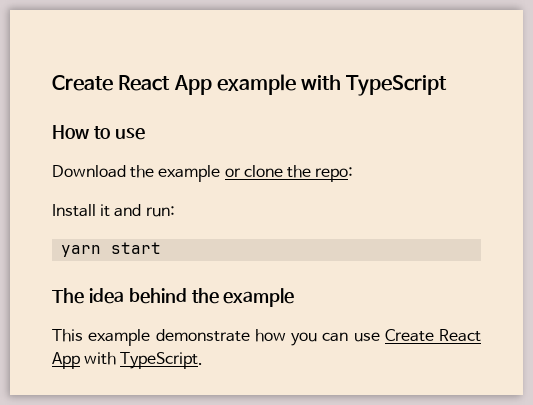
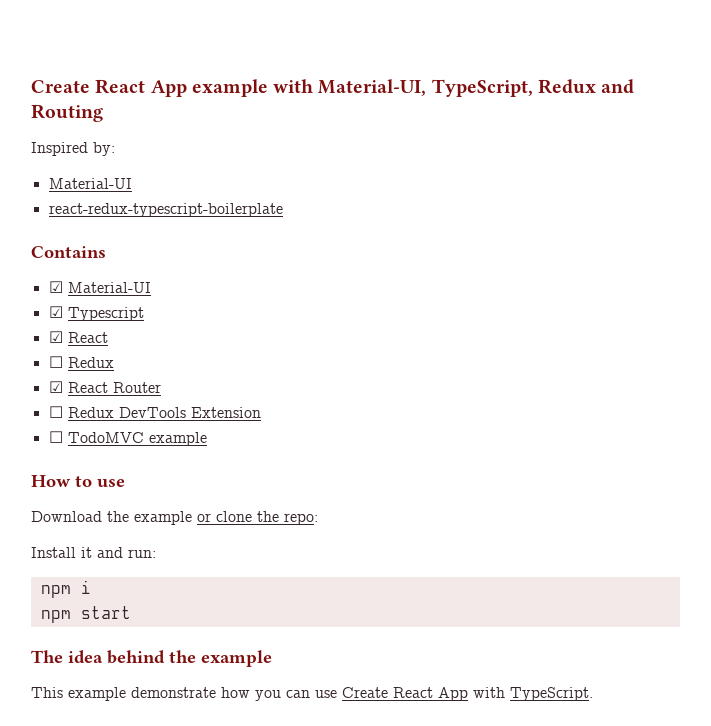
[346,75,448,96] TypeScript -> [318,79,635,97] [31,104,103,122] [31,142,115,156] [48,178,132,189] [48,203,283,217] [31,246,106,258] [48,281,151,293] [48,306,144,321] [48,331,108,343] [48,356,114,368] [48,381,161,393] [48,406,261,418] [48,431,207,446] Material-UI, TypeScript, Redux and Routing // Inspired by: // Material-UI // react-redux-typescript-boilerplate // Contains // ☑ Material-UI // ☑ Typescript // ☑ React // ☐ Redux // ☑ React Router // ☐ Redux DevTools Extension // ☐ TodoMVC example
[61,245,102,257] yarn -> [40,580,91,598] [40,610,71,623] npm i // npm

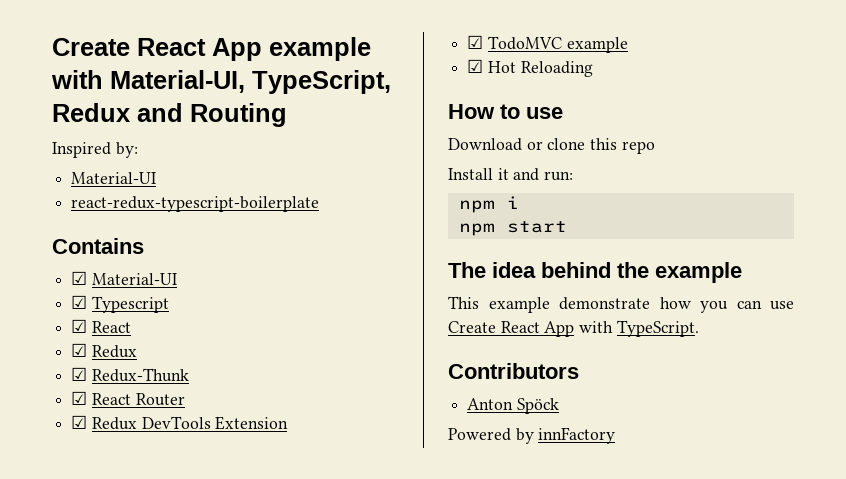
[48,356,114,368] ☐ Redux -> [71,343,137,358] [71,367,189,382] ☑ Redux // ☑ Redux-Thunk
[48,406,63,418] ☐ -> [71,415,88,429] ☑
[48,431,63,443] ☐ -> [467,35,484,49] ☑
(207, 439) none -> [467,59,593,77] // ☑ Hot Reloading
[107,511,318,525] the example or clone the repo: -> [526,138,655,154] or clone this repo
(593, 694) none -> [448,363,579,379] [467,398,559,414] [448,427,616,444] // Contributors // Anton Spöck // Powered by innFactory

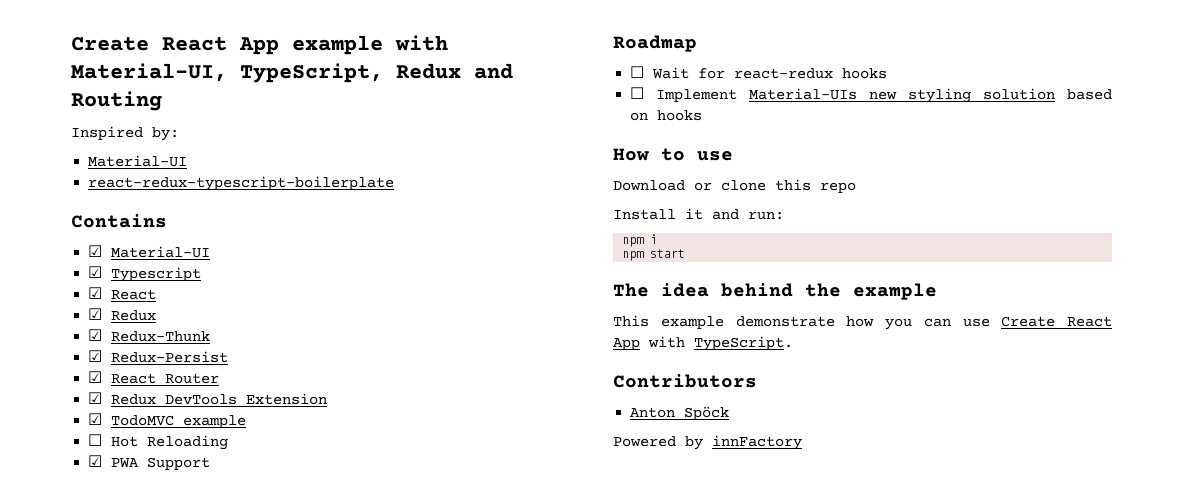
(189, 375) none -> [88,350,229,363] // ☑ Redux-Persist
[467,59,484,73] ☑ -> [88,434,103,446] ☐
(593, 69) none -> [88,455,211,470] [613,35,697,52] [630,66,888,79] [630,87,1112,103] [630,110,703,121] // ☑ PWA Support // Roadmap // ☐ Wait for react-redux hooks // ☐ Implement Material-UIs new styling solution based on hooks

